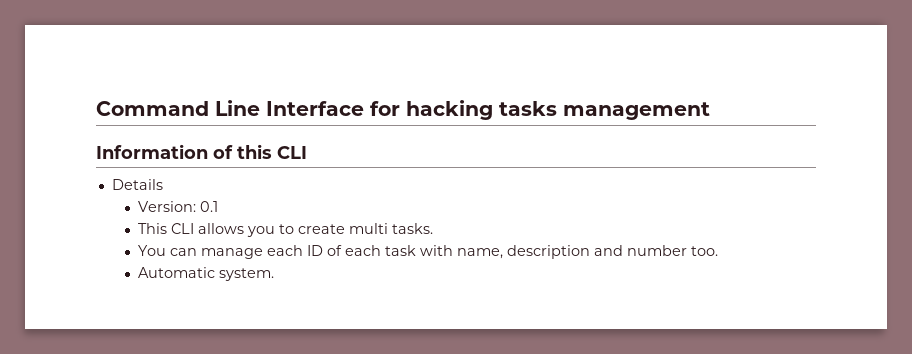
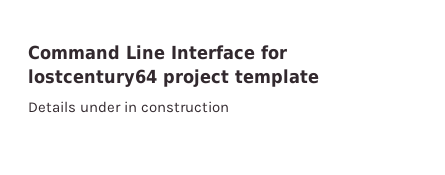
[406,100,710,120] [96,144,307,159] [111,179,163,190] [137,201,218,212] [137,223,433,237] [137,245,718,259] [137,267,274,281] hacking tasks management // Information of this CLI // Details // Version: 0.1 // This CLI allows you to create multi tasks. // You can manage each ID of each task with name, description and number too. // Automatic system. -> [28,69,319,87] [28,101,230,113] lostcentury64 project template // Details under in construction

